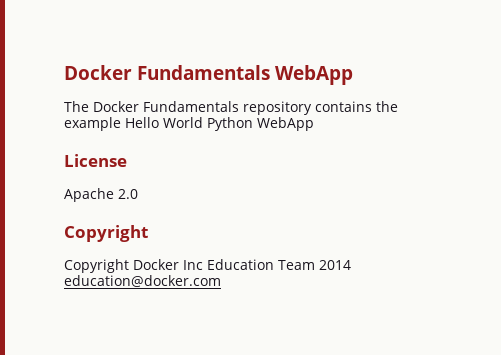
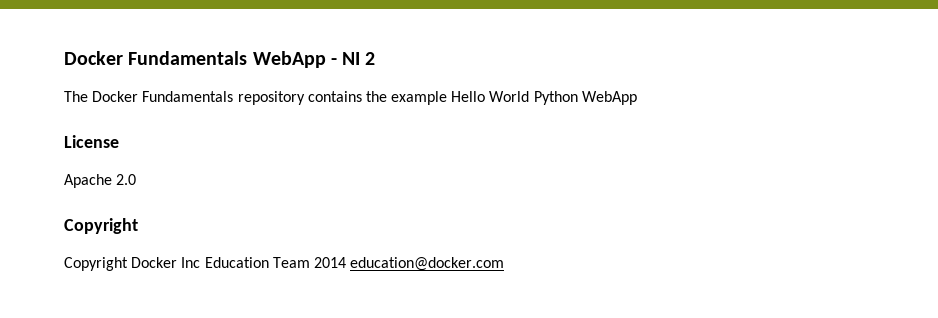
(354, 75) none -> [330,52,376,65] - NI 2

